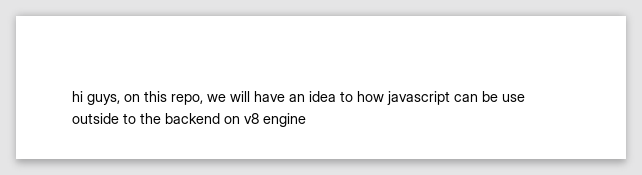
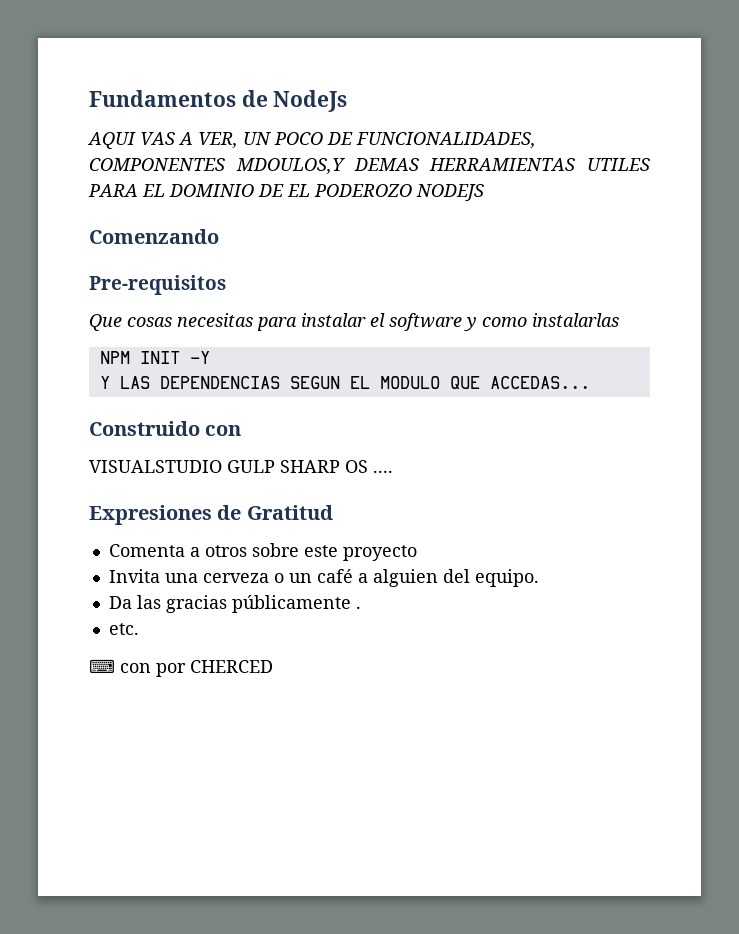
[72,91,525,105] [72,113,306,127] hi guys, on this repo, we will have an idea to how javascript can be use outside to the backend on v8 engine -> [89,90,348,112] [87,132,536,149] [89,158,650,174] [88,184,484,201] [89,229,219,244] [89,275,226,295] [89,313,619,331] [99,351,210,364] [99,376,590,389] [89,421,242,436] [89,460,393,473] [89,505,333,525] [108,543,417,561] [108,569,539,587] [108,595,361,613] [108,623,139,635] [89,659,273,677] Fundamentos de NodeJs // AQUI VAS A VER, UN POCO DE FUNCIONALIDADES, COMPONENTES MDOULOS,Y DEMAS HERRAMIENTAS UTILES PARA EL DOMINIO DE EL PODEROZO NODEJS // Comenzando // Pre-requisitos // Que cosas necesitas para instalar el software y como instalarlas // NPM INIT -Y // Y LAS DEPENDENCIAS SEGUN EL MODULO QUE ACCEDAS... // Construido con // VISUALSTUDIO GULP SHARP OS .... // Expresiones de Gratitud // Comenta a otros sobre este proyecto // Invita una cerveza o un café a alguien del equipo. // Da las gracias públicamente . // etc. // ⌨ con por CHERCED

